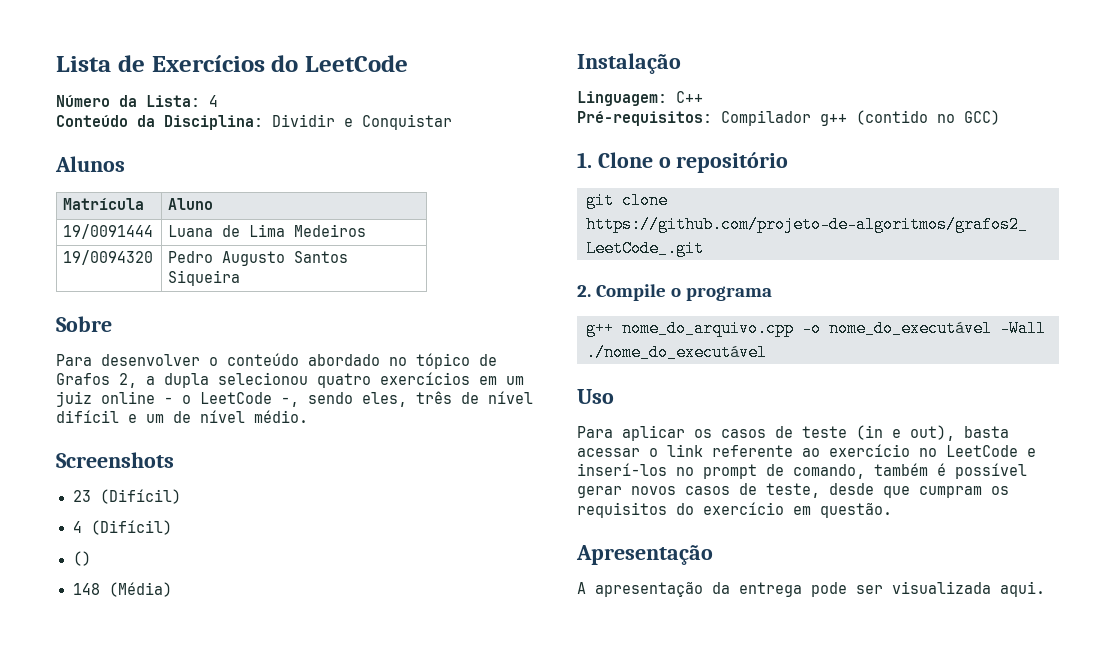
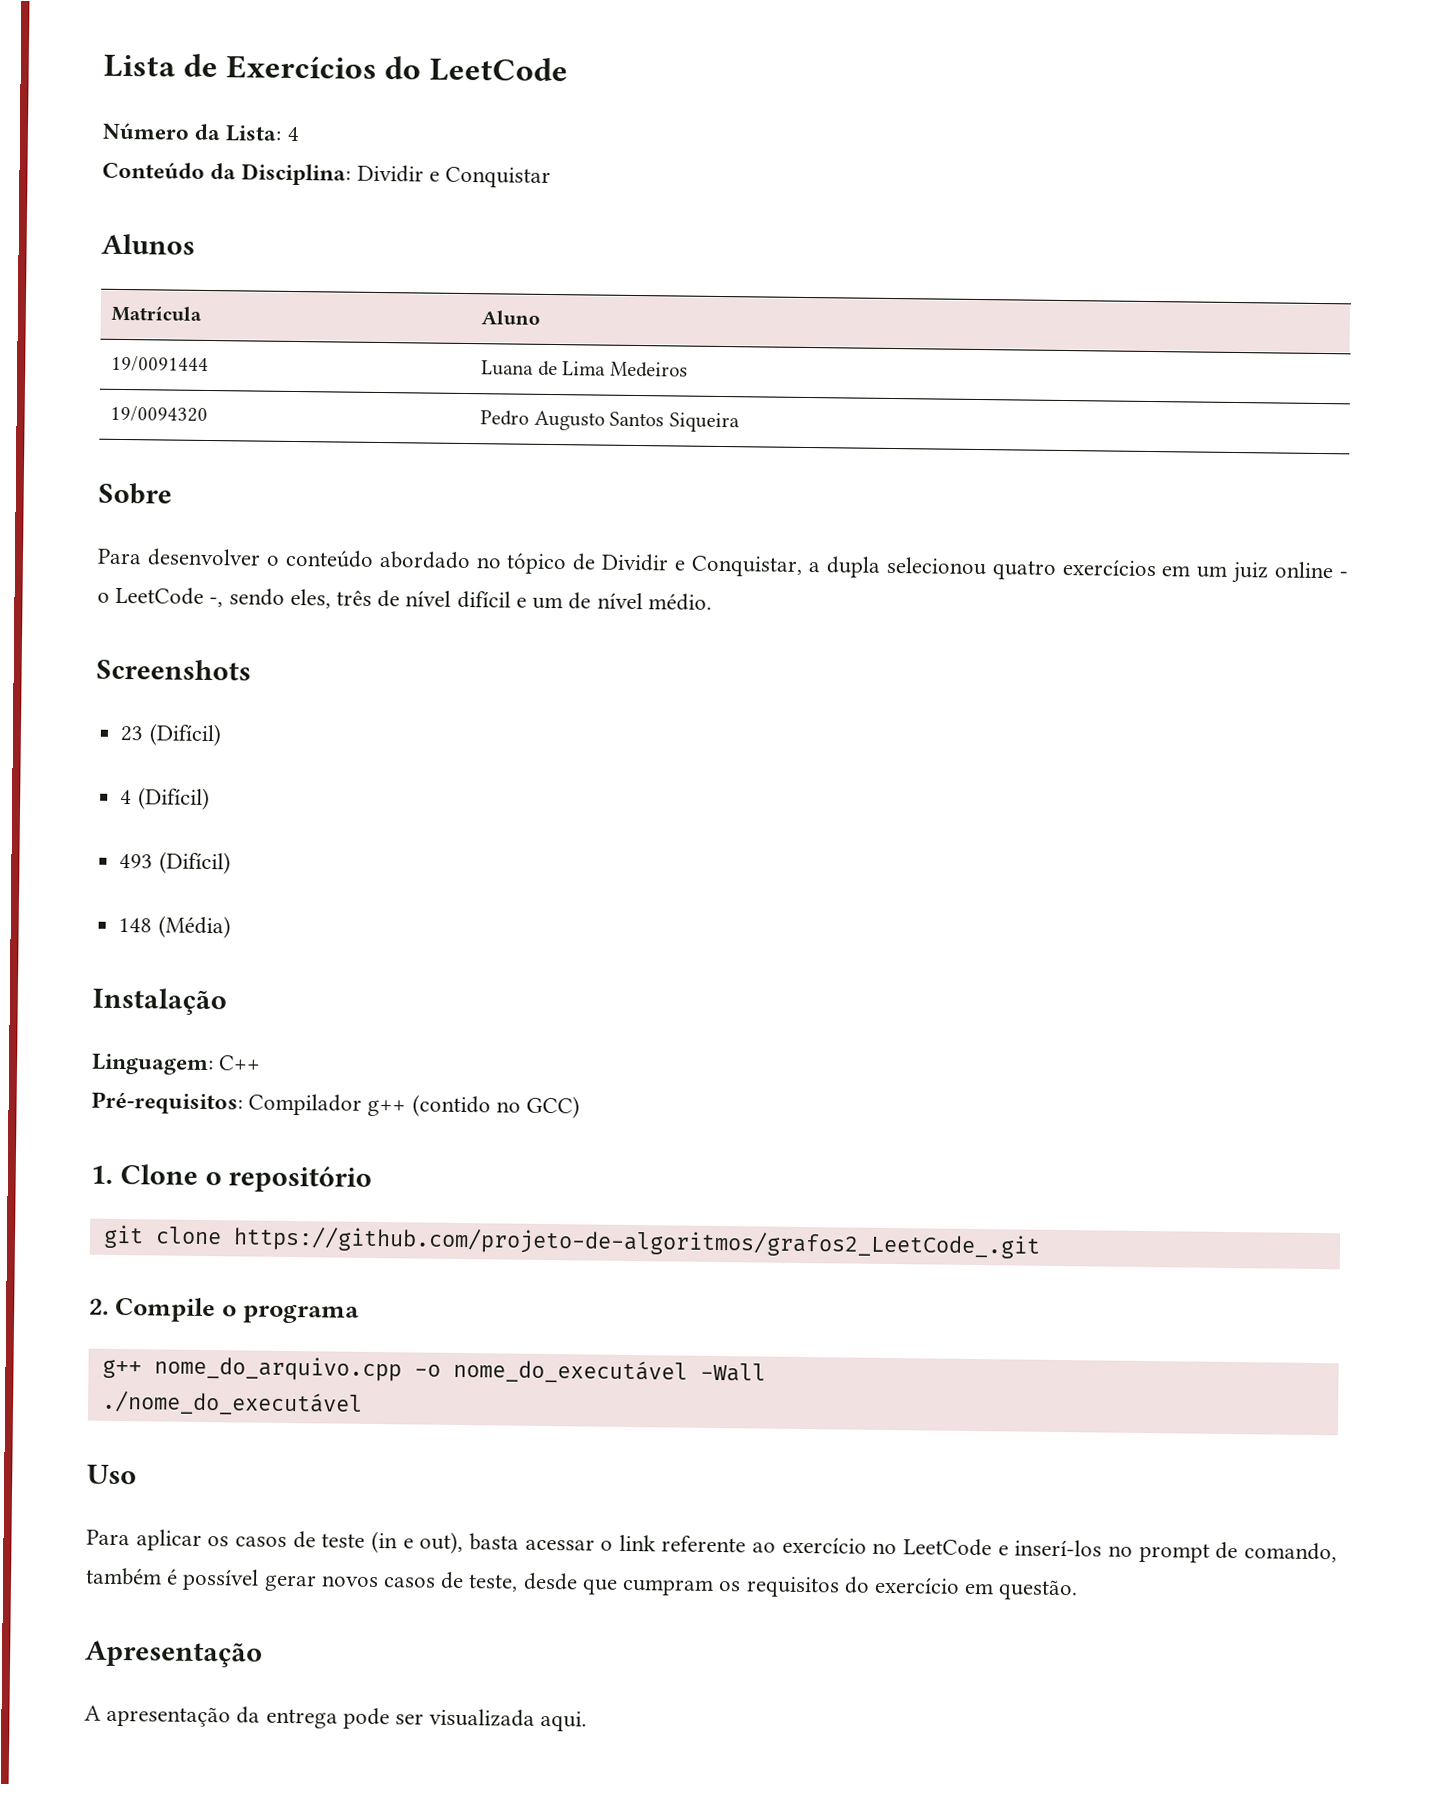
[56,373,137,388] Grafos 2, -> [601,553,803,577] Dividir e Conquistar,
[72,551,91,566] () -> [119,851,231,875] 493 (Difícil)

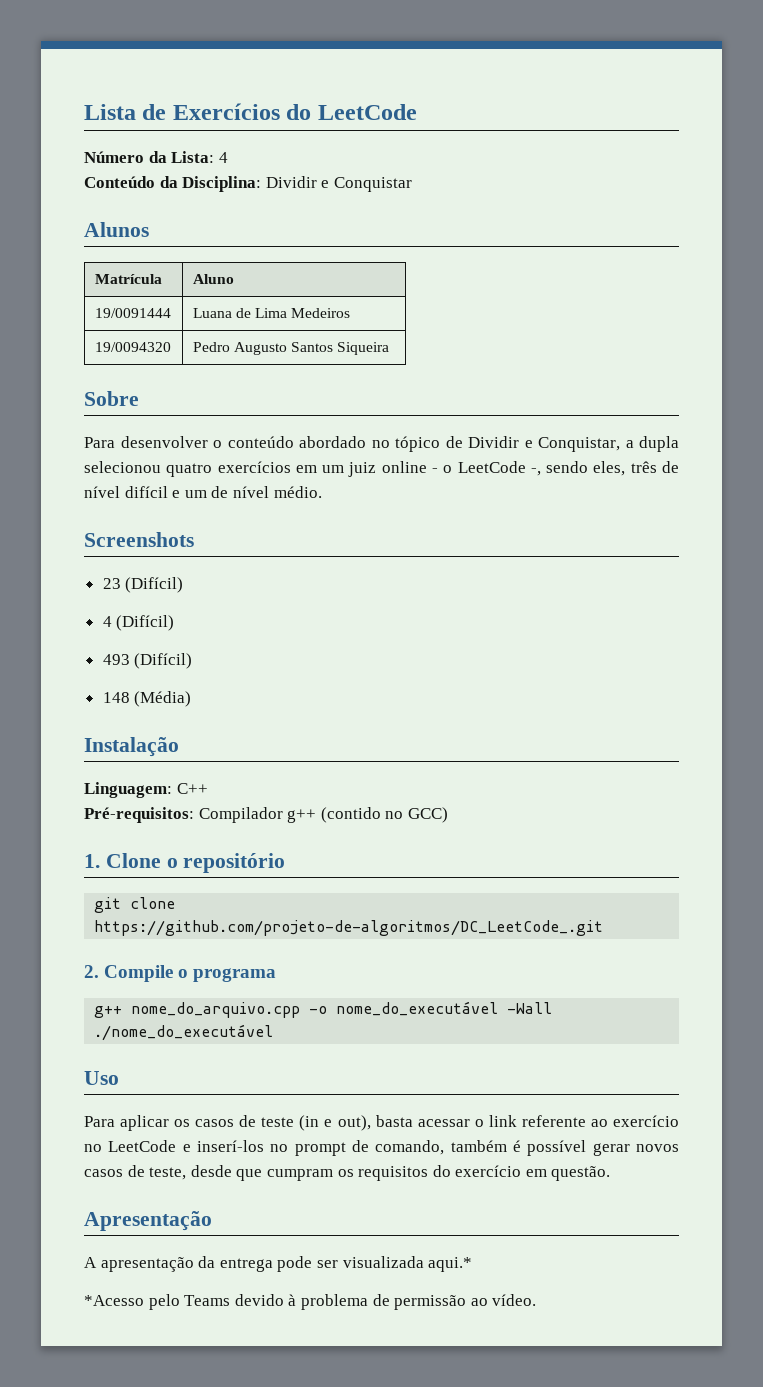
[232,1226,1041,1259] https://github.com/projeto-de-algoritmos/grafos2_LeetCode_.git -> [94,920,604,936] https://github.com/projeto-de-algoritmos/DC_LeetCode_.git
[540,1710,588,1732] aqui. -> [428,1257,473,1272] [84,1294,537,1310] aqui.* // *Acesso pelo Teams devido à problema de permissão ao vídeo.

